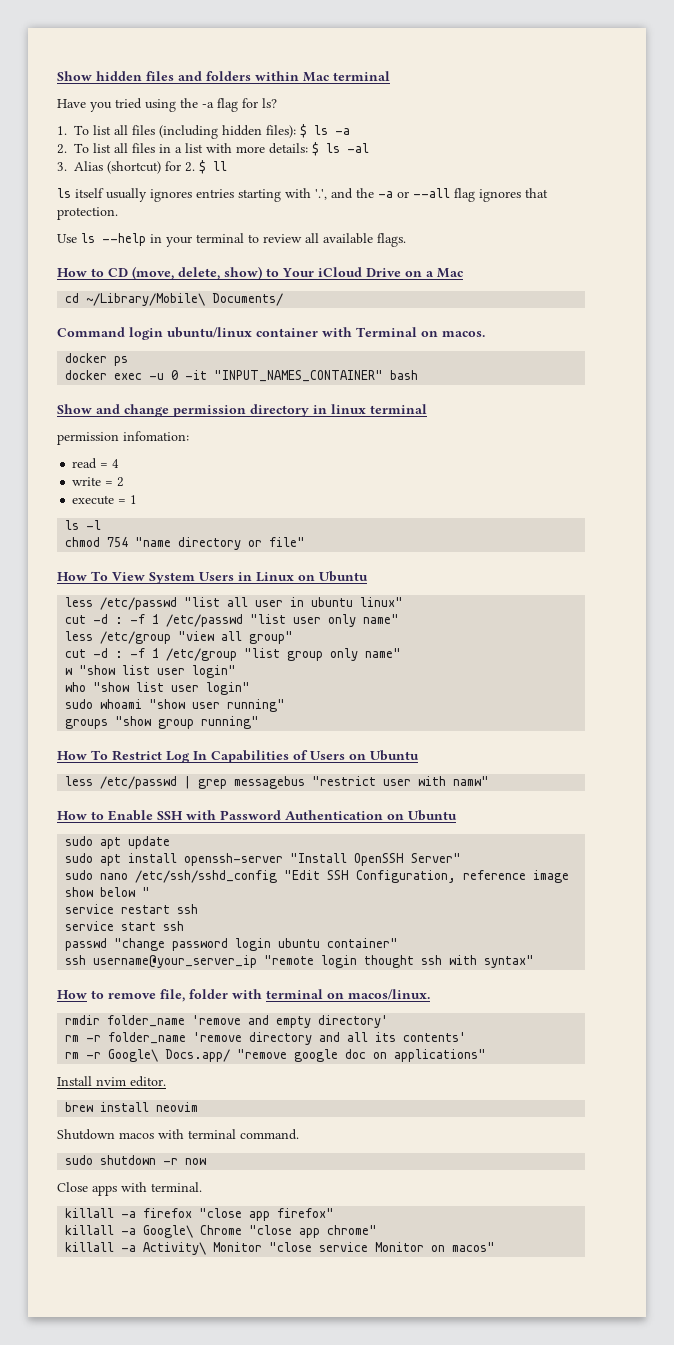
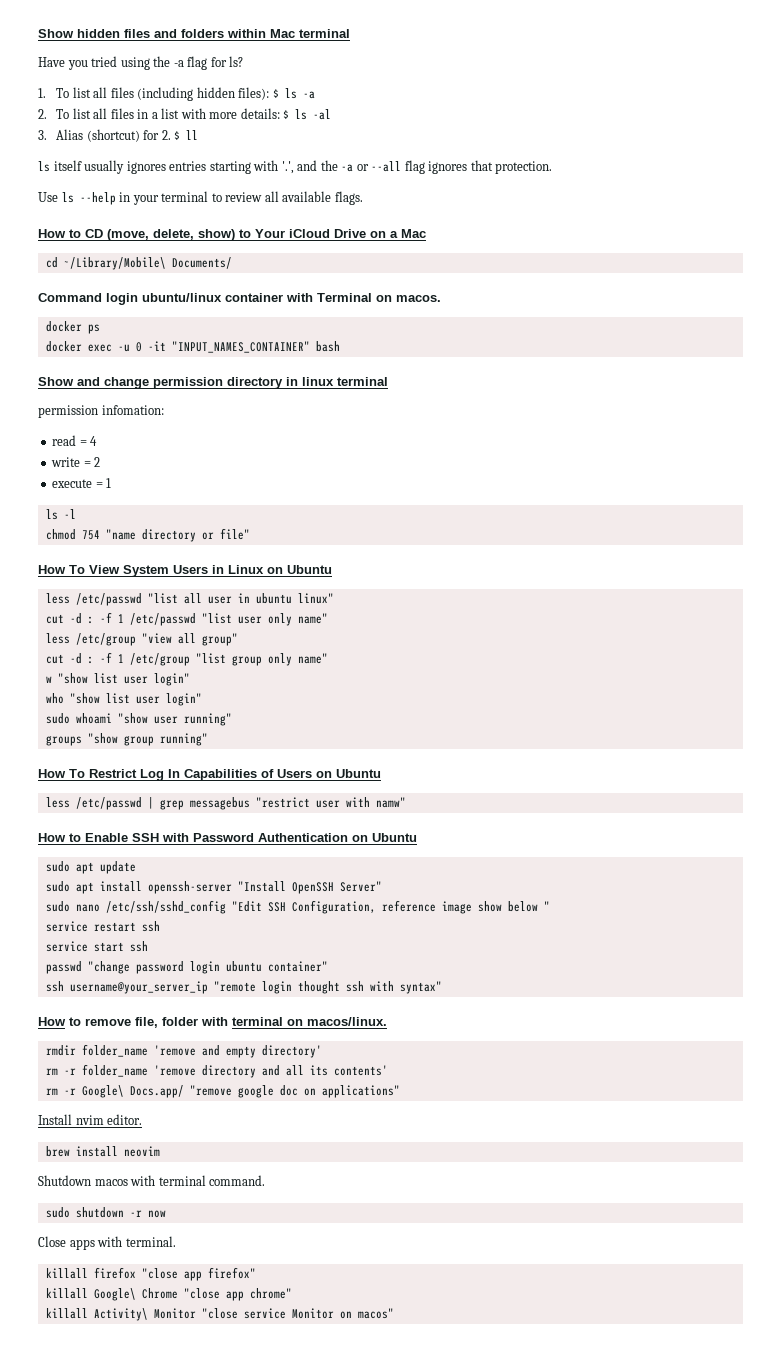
[121,1211,137,1218] -a -> (88, 1273) none
[121,1228,137,1235] -a -> (88, 1293) none
[121,1245,137,1252] -a -> (88, 1313) none

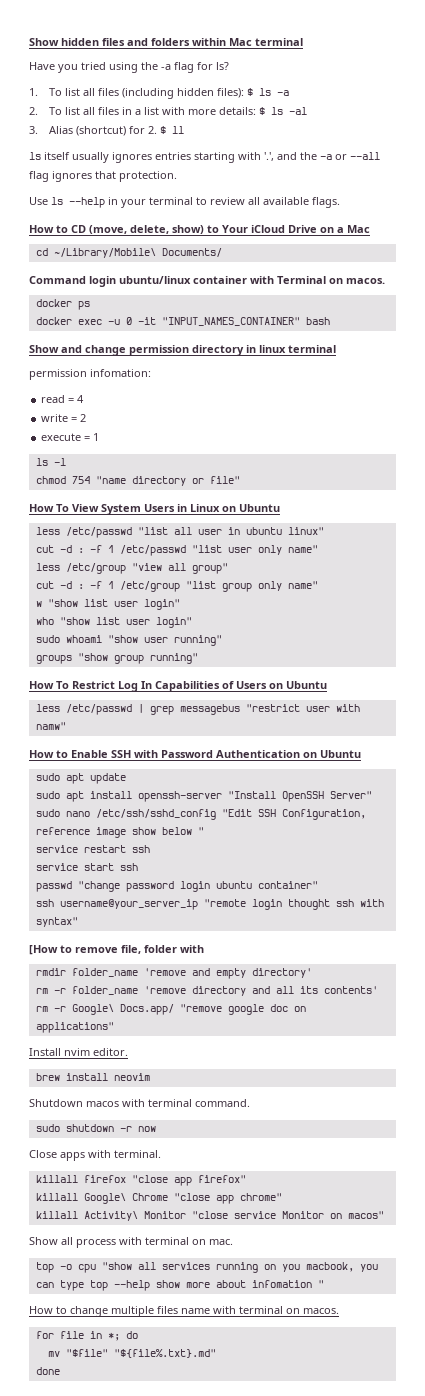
[38,1017,66,1026] How -> [29,945,58,955] [How
[232,1017,387,1026] terminal on macos/linux. -> (204, 949) none
(394, 1313) none -> [29,1237,233,1248] [35,1262,378,1273] [35,1280,324,1291] [29,1306,339,1317] [35,1331,138,1341] [47,1349,216,1358] [35,1367,60,1375] // Show all process with terminal on mac. // top -o cpu "show all services running on you macbook, you can type top --help show more about infomation " // How to change multiple files name with terminal on macos. // for file in *; do // mv "$file" "${file%.txt}.md" // done

